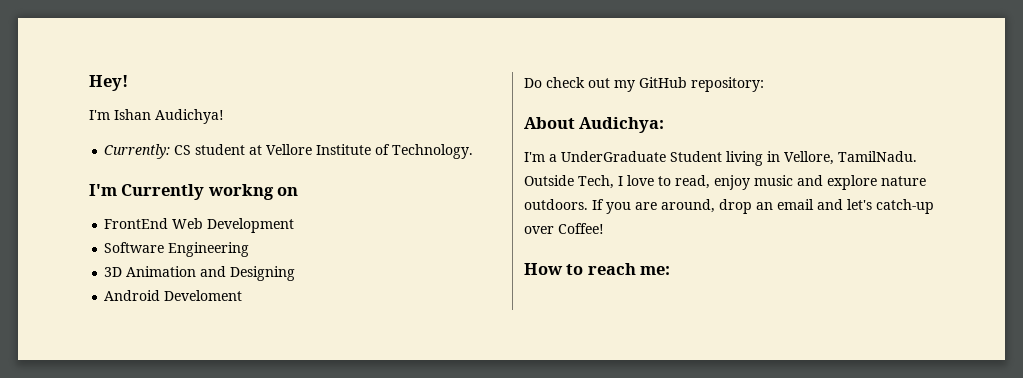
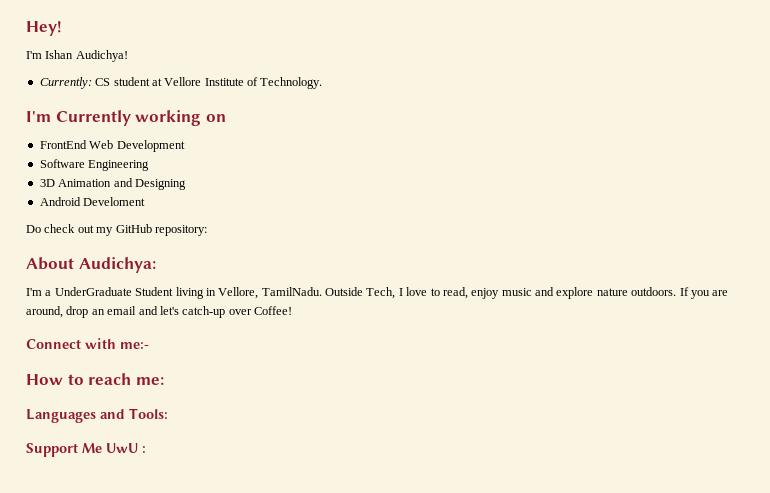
[207,184,274,200] workng -> [135,110,202,126] working
(604, 228) none -> [26,338,149,349] // Connect with me:-
(671, 270) none -> [26,408,168,423] [26,443,146,457] // Languages and Tools: // Support Me UwU :

